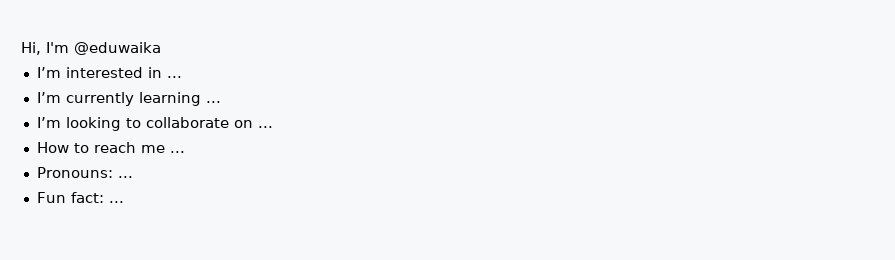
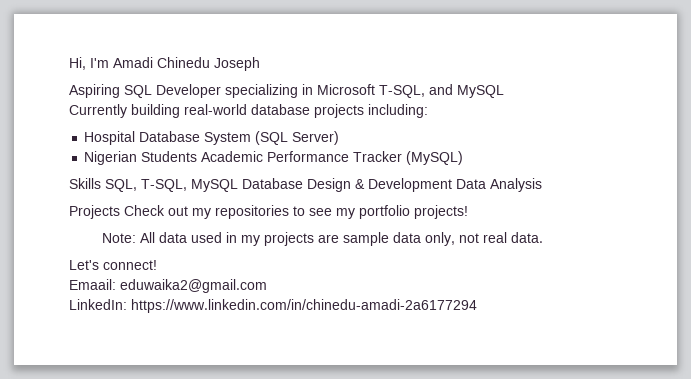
[74,42,161,55] [36,67,182,78] [36,92,221,106] [36,117,273,131] [36,142,185,153] [36,167,133,178] [36,192,124,203] @eduwaika // I’m interested in ... // I’m currently learning ... // I’m looking to collaborate on ... // How to reach me ... // Pronouns: ... // Fun fact: ... -> [113,57,260,71] [69,84,504,98] [69,104,428,118] [84,131,340,145] [84,151,464,165] [69,178,542,192] [69,205,468,219] [101,232,543,246] [69,260,157,270] [69,279,267,293] [69,299,477,313] Amadi Chinedu Joseph // Aspiring SQL Developer specializing in Microsoft T-SQL, and MySQL // Currently building real-world database projects including: // Hospital Database System (SQL Server) // Nigerian Students Academic Performance Tracker (MySQL) // Skills SQL, T-SQL, MySQL Database Design & Development Data Analysis // Projects Check out my repositories to see my portfolio projects! // Note: All data used in my projects are sample data only, not real data. // Let's connect! // Emaail: eduwaika2@gmail.com // LinkedIn: https://www.linkedin.com/in/chinedu-amadi-2a6177294

